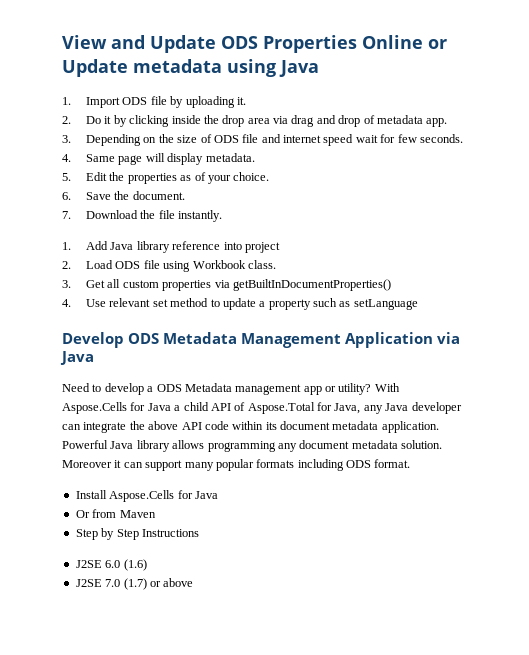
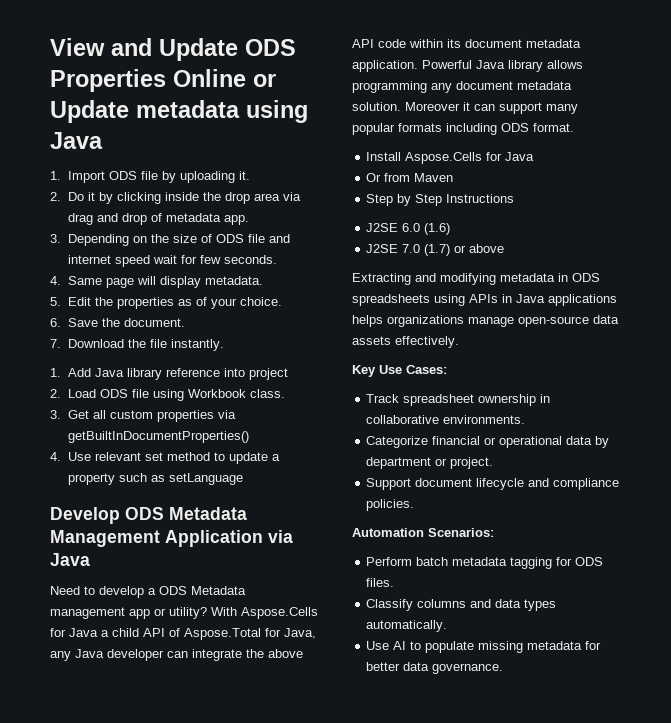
(194, 582) none -> [352,273,600,285] [352,294,617,306] [352,315,619,327] [352,336,459,348] [352,365,447,377] [366,394,551,406] [366,415,526,424] [366,436,610,448] [366,457,494,469] [366,478,620,490] [366,499,415,511] [352,528,494,537] [366,557,604,569] [366,578,395,587] [366,599,557,611] [366,620,448,632] [366,641,602,653] [366,662,504,674] // Extracting and modifying metadata in ODS spreadsheets using APIs in Java applications helps organizations manage open-source data assets effectively. // Key Use Cases: // Track spreadsheet ownership in collaborative environments. // Categorize financial or operational data by department or project. // Support document lifecycle and compliance policies. // Automation Scenarios: // Perform batch metadata tagging for ODS files. // Classify columns and data types automatically. // Use AI to populate missing metadata for better data governance.

